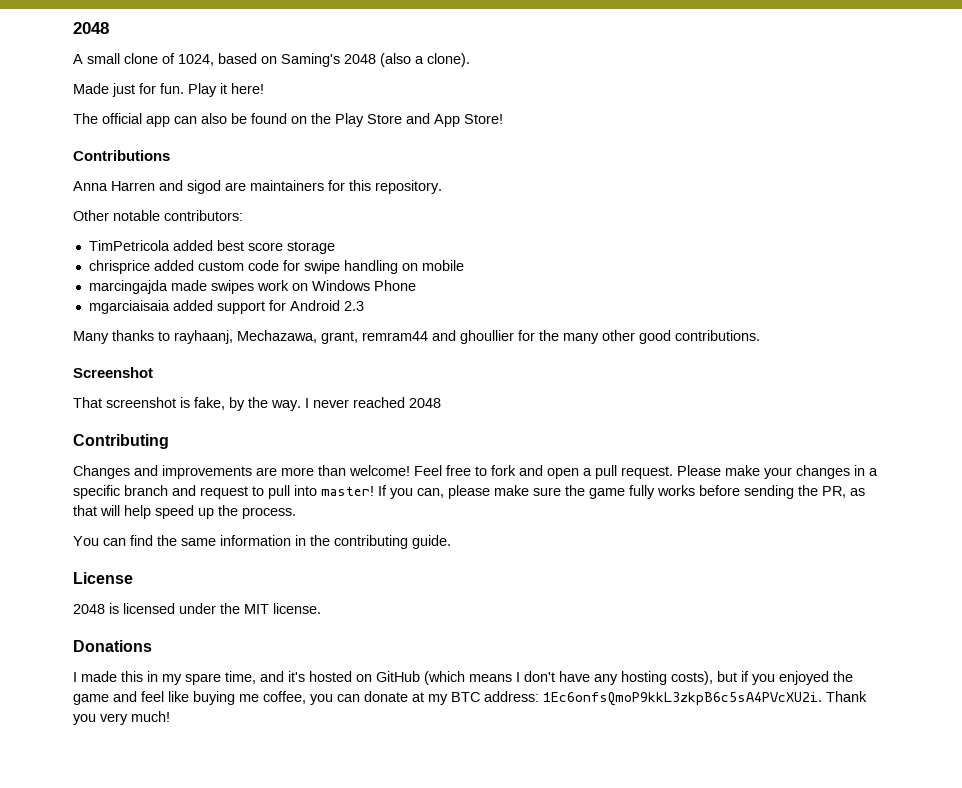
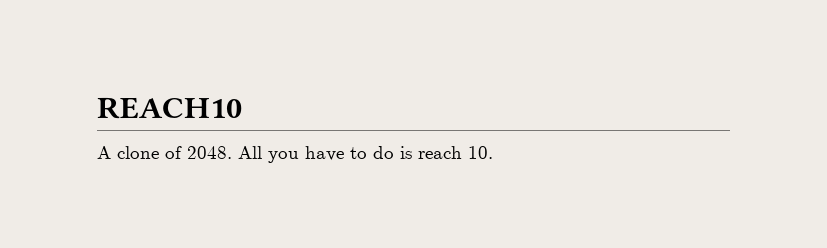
[73,22,109,34] 2048 -> [97,97,242,119] REACH10
[87,53,120,64] small -> (111, 152) none
[178,53,470,67] [73,83,264,97] [73,113,503,127] [73,150,170,161] [73,180,442,194] [73,210,243,221] [88,240,335,254] [88,260,464,274] [88,280,416,294] [88,300,364,314] [73,330,760,344] [73,367,153,378] [73,397,441,411] [73,434,169,449] [73,465,878,479] [73,485,865,499] [73,505,296,519] [73,535,451,549] [73,572,133,584] [73,603,321,614] [73,640,152,652] [73,671,853,685] [73,691,867,706] [73,711,170,725] 1024, based on Saming's 2048 (also a clone). // Made just for fun. Play it here! // The official app can also be found on the Play Store and App Store! // Contributions // Anna Harren and sigod are maintainers for this repository. // Other notable contributors: // TimPetricola added best score storage // chrisprice added custom code for swipe handling on mobile // marcingajda made swipes work on Windows Phone // mgarciaisaia added support for Android 2.3 // Many thanks to rayhaanj, Mechazawa, grant, remram44 and ghoullier for the many other good contributions. // Screenshot // That screenshot is fake, by the way. I never reached 2048 // Contributing // Changes and improvements are more than welcome! Feel free to fork and open a pull request. Please make your changes in a specific branch and request to pull into master! If you can, please make sure the game fully works before sending the PR, as that will help speed up the process. // You can find the same information in the contributing guide. // License // 2048 is licensed under the MIT license. // Donations // I made this in my spare time, and it's hosted on GitHub (which means I don't have any hosting costs), but if you enjoyed the game and feel like buying me coffee, you can donate at my BTC address: 1Ec6onfsQmoP9kkL3zkpB6c5sA4PVcXU2i. Thank you very much! -> [187,146,493,163] 2048. All you have to do is reach 10.

